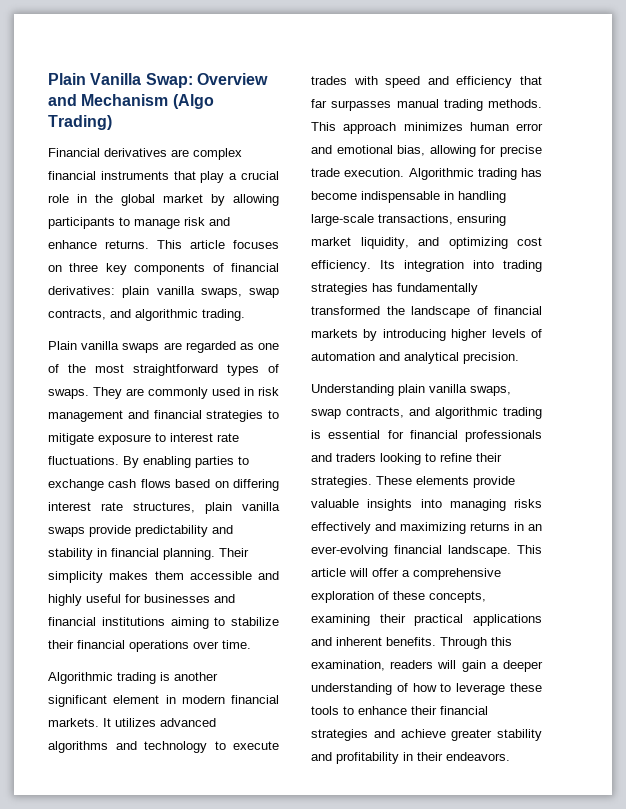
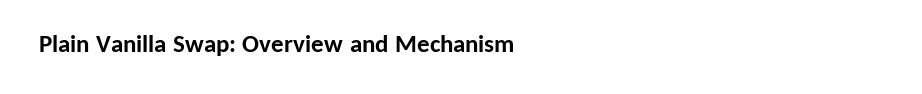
[172,94,214,109] [48,115,112,130] [48,148,242,160] [48,171,279,183] [48,194,279,206] [48,217,230,229] [48,240,279,249] [48,263,279,275] [48,286,279,298] [48,309,245,321] [48,341,279,353] [48,364,279,376] [48,387,279,399] [48,410,279,422] [48,433,239,445] [48,456,249,468] [48,479,279,491] [48,502,280,514] [48,525,233,537] [48,548,249,560] [48,571,279,583] [48,594,235,606] [48,617,279,629] [48,640,251,652] [48,672,218,684] [48,695,279,707] [48,718,216,727] [48,741,279,753] [311,76,542,88] [311,99,542,111] [311,122,543,134] [311,145,542,157] [311,168,542,180] [311,191,506,203] [311,214,506,226] [311,237,542,249] [311,260,542,272] [311,283,478,295] [311,306,542,318] [311,329,542,341] [311,352,519,364] [311,384,511,396] [311,407,542,419] [311,430,542,442] [311,453,502,465] [311,476,515,488] [311,499,542,511] [311,522,542,534] [311,545,542,557] [311,568,501,580] [311,591,486,603] [311,614,542,626] [311,637,512,649] [311,660,543,672] [311,683,542,695] [311,706,488,715] [311,729,542,741] [311,752,510,764] (Algo Trading) // Financial derivatives are complex financial instruments that play a crucial role in the global market by allowing participants to manage risk and enhance returns. This article focuses on three key components of financial derivatives: plain vanilla swaps, swap contracts, and algorithmic trading. // Plain vanilla swaps are regarded as one of the most straightforward types of swaps. They are commonly used in risk management and financial strategies to mitigate exposure to interest rate fluctuations. By enabling parties to exchange cash flows based on differing interest rate structures, plain vanilla swaps provide predictability and stability in financial planning. Their simplicity makes them accessible and highly useful for businesses and financial institutions aiming to stabilize their financial operations over time. // Algorithmic trading is another significant element in modern financial markets. It utilizes advanced algorithms and technology to execute trades with speed and efficiency that far surpasses manual trading methods. This approach minimizes human error and emotional bias, allowing for precise trade execution. Algorithmic trading has become indispensable in handling large-scale transactions, ensuring market liquidity, and optimizing cost efficiency. Its integration into trading strategies has fundamentally transformed the landscape of financial markets by introducing higher levels of automation and analytical precision. // Understanding plain vanilla swaps, swap contracts, and algorithmic trading is essential for financial professionals and traders looking to refine their strategies. These elements provide valuable insights into managing risks effectively and maximizing returns in an ever-evolving financial landscape. This article will offer a comprehensive exploration of these concepts, examining their practical applications and inherent benefits. Through this examination, readers will gain a deeper understanding of how to leverage these tools to enhance their financial strategies and achieve greater stability and profitability in their endeavors. -> (514, 43) none

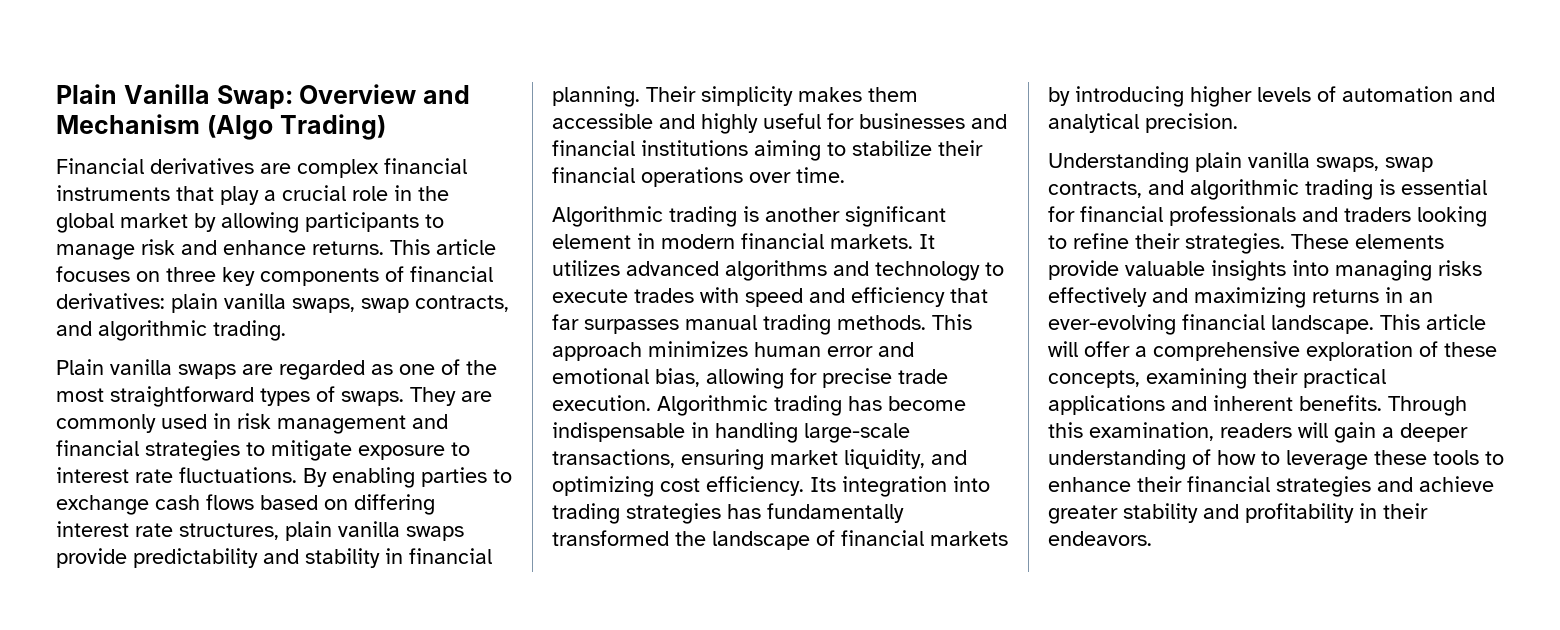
(514, 43) none -> [206,114,386,140] [56,158,467,178] [56,185,449,205] [56,212,444,233] [56,239,496,260] [56,266,493,286] [56,293,509,313] [56,320,286,341] [56,359,497,380] [56,386,492,407] [56,413,448,434] [56,440,470,461] [56,467,512,488] [56,494,435,515] [56,521,464,541] [56,548,492,568] [552,86,918,107] [552,113,1007,134] [552,140,983,161] [552,167,845,187] [552,206,946,227] [552,233,935,249] [552,260,1004,281] [552,287,988,307] [552,314,972,335] [552,341,914,361] [552,368,948,389] [552,395,966,416] [552,422,910,443] [552,449,967,470] [552,476,990,497] [552,503,904,524] [552,530,1008,550] [1048,86,1495,107] [1048,113,1238,133] [1048,152,1433,173] [1048,179,1487,200] [1048,206,1487,227] [1048,233,1444,254] [1048,260,1482,281] [1048,287,1433,308] [1048,314,1486,335] [1048,341,1497,361] [1048,368,1386,389] [1048,395,1467,416] [1048,422,1468,443] [1048,449,1504,470] [1048,476,1494,497] [1048,503,1428,524] [1048,531,1152,546] (Algo Trading) // Financial derivatives are complex financial instruments that play a crucial role in the global market by allowing participants to manage risk and enhance returns. This article focuses on three key components of financial derivatives: plain vanilla swaps, swap contracts, and algorithmic trading. // Plain vanilla swaps are regarded as one of the most straightforward types of swaps. They are commonly used in risk management and financial strategies to mitigate exposure to interest rate fluctuations. By enabling parties to exchange cash flows based on differing interest rate structures, plain vanilla swaps provide predictability and stability in financial planning. Their simplicity makes them accessible and highly useful for businesses and financial institutions aiming to stabilize their financial operations over time. // Algorithmic trading is another significant element in modern financial markets. It utilizes advanced algorithms and technology to execute trades with speed and efficiency that far surpasses manual trading methods. This approach minimizes human error and emotional bias, allowing for precise trade execution. Algorithmic trading has become indispensable in handling large-scale transactions, ensuring market liquidity, and optimizing cost efficiency. Its integration into trading strategies has fundamentally transformed the landscape of financial markets by introducing higher levels of automation and analytical precision. // Understanding plain vanilla swaps, swap contracts, and algorithmic trading is essential for financial professionals and traders looking to refine their strategies. These elements provide valuable insights into managing risks effectively and maximizing returns in an ever-evolving financial landscape. This article will offer a comprehensive exploration of these concepts, examining their practical applications and inherent benefits. Through this examination, readers will gain a deeper understanding of how to leverage these tools to enhance their financial strategies and achieve greater stability and profitability in their endeavors.

